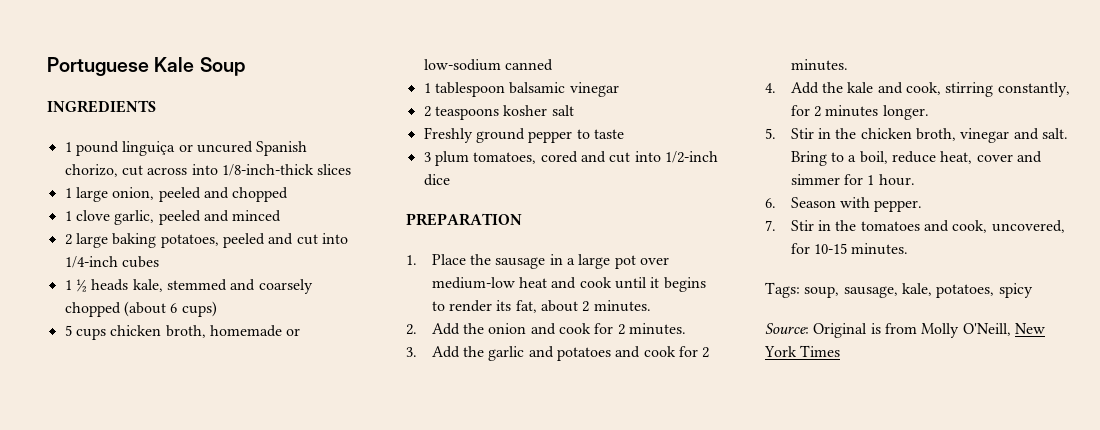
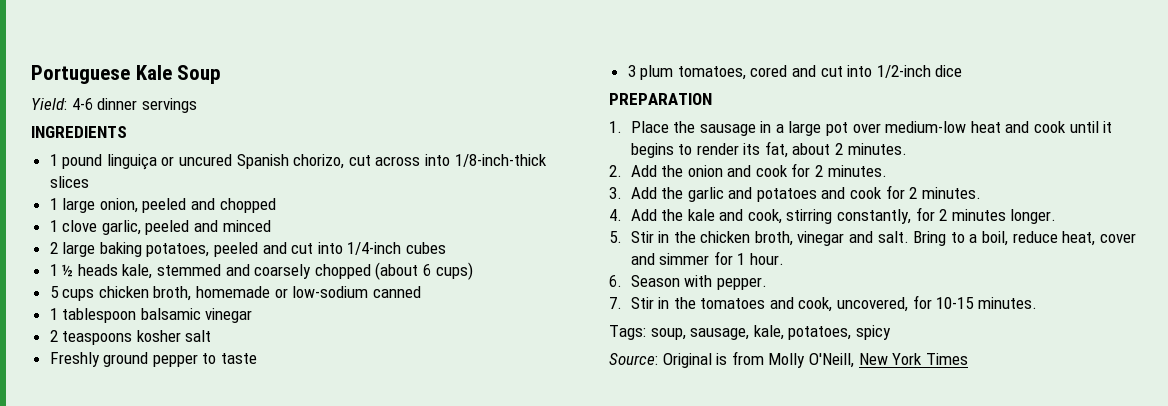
(245, 66) none -> [31,98,197,113] // Yield: 4-6 dinner servings

